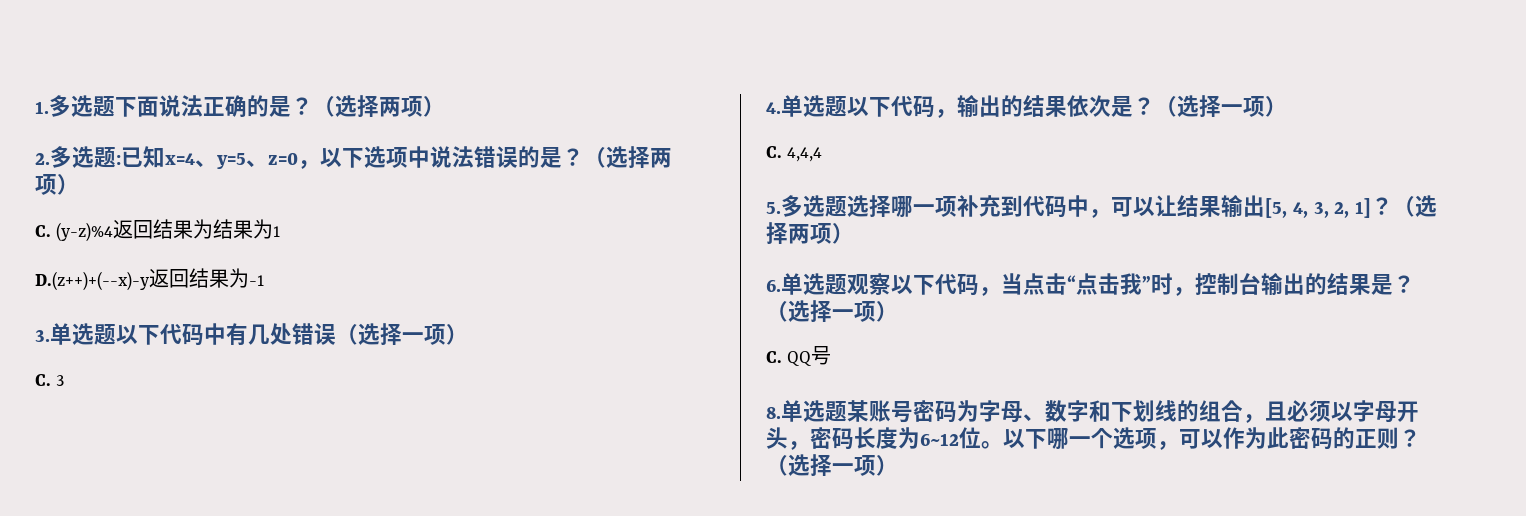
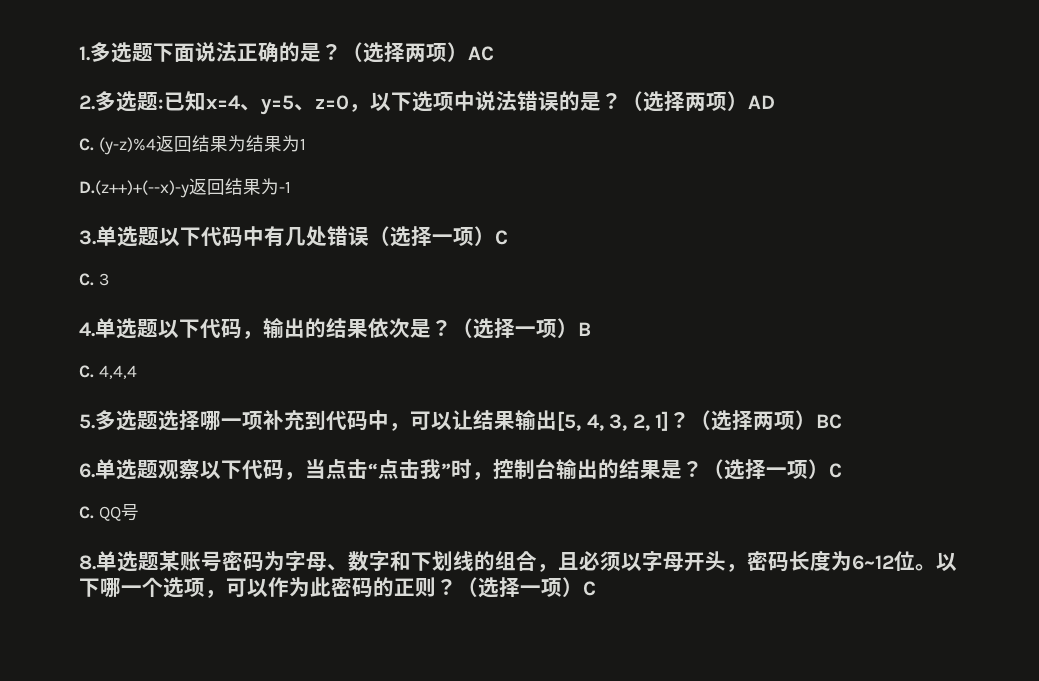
(445, 106) none -> [468,46,494,61] AC
(79, 184) none -> [748,95,775,109] AD
(468, 334) none -> [495,230,508,245] C
(1287, 106) none -> [578,322,591,336] B
(854, 233) none -> [816,414,843,429] BC
(898, 311) none -> [829,463,842,478] C
(898, 465) none -> [583,581,596,596] C

